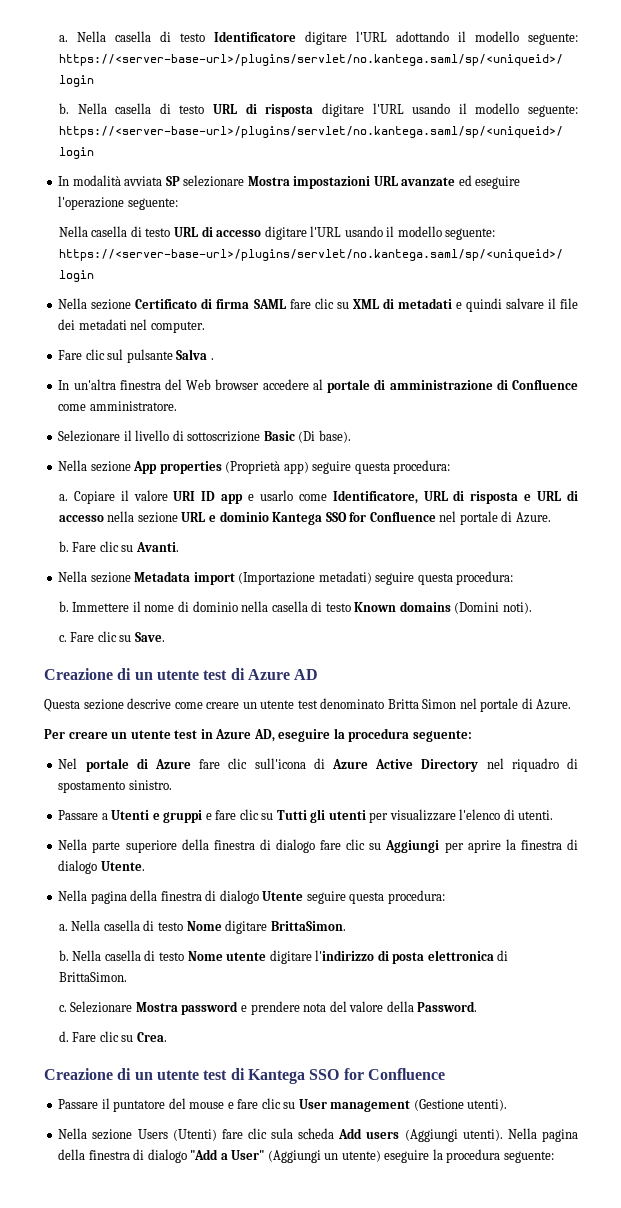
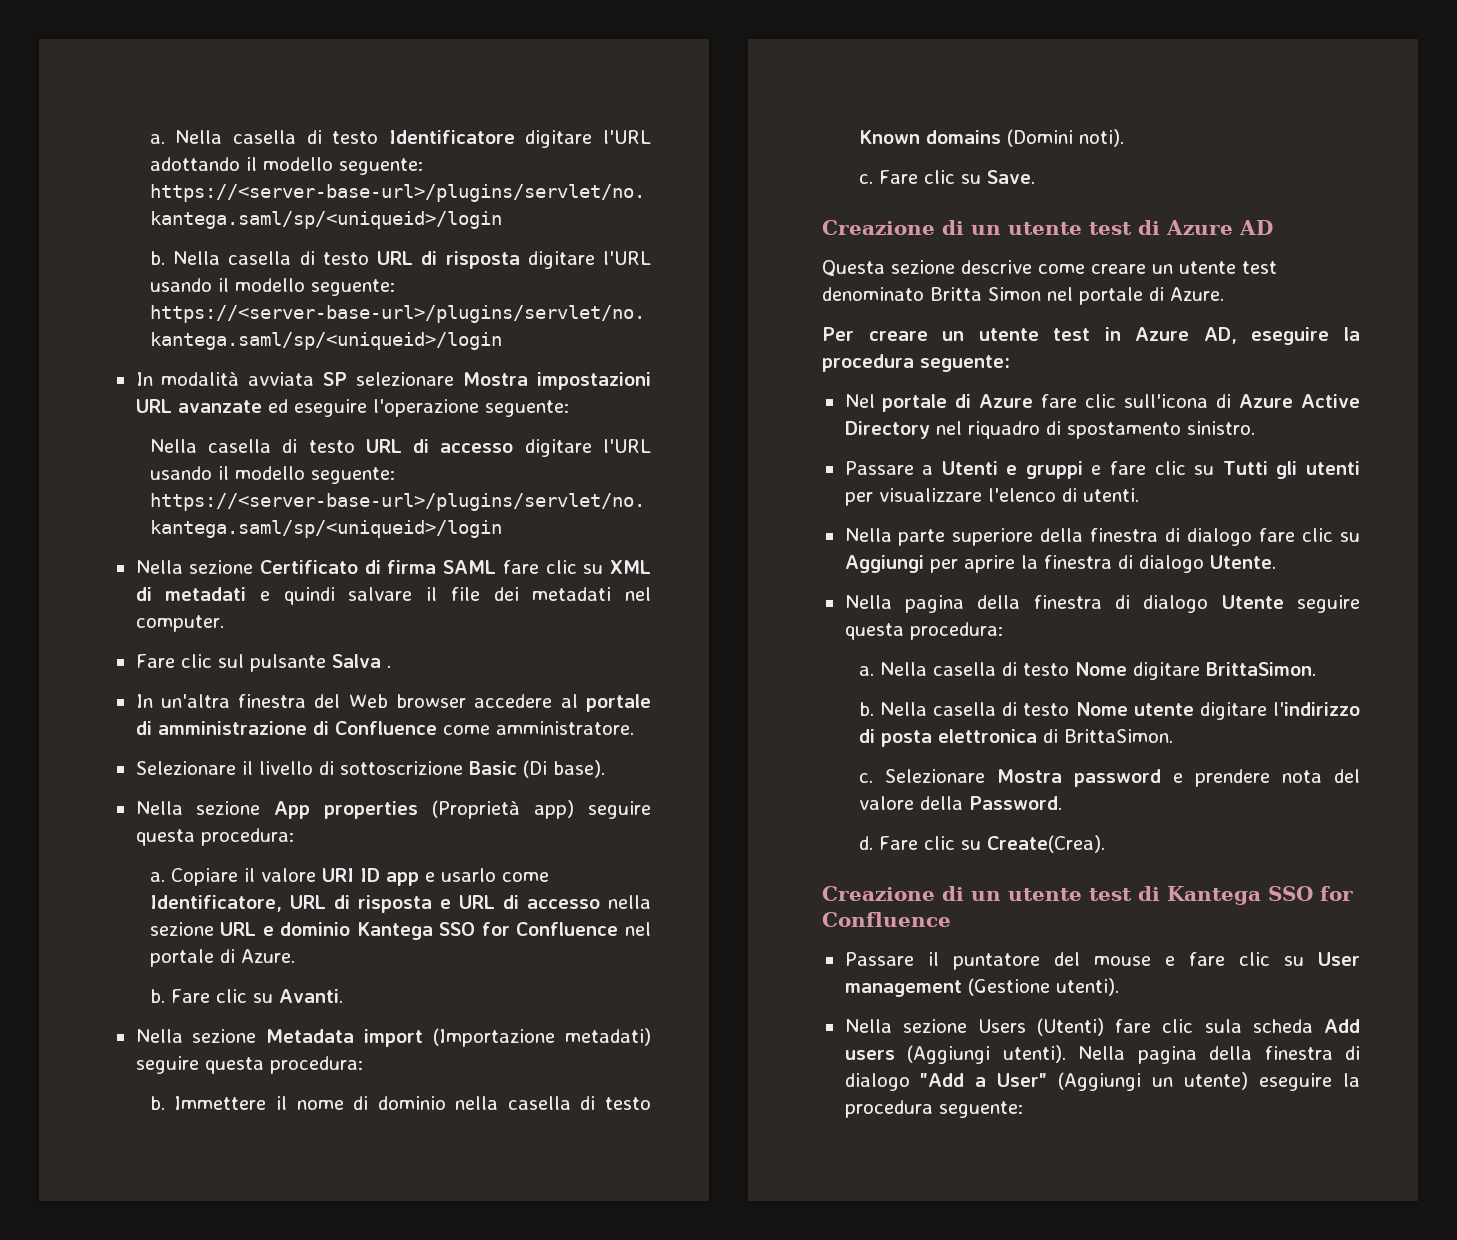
[136,1032,167,1042] Crea. -> [986,835,1105,853] Create(Crea).

